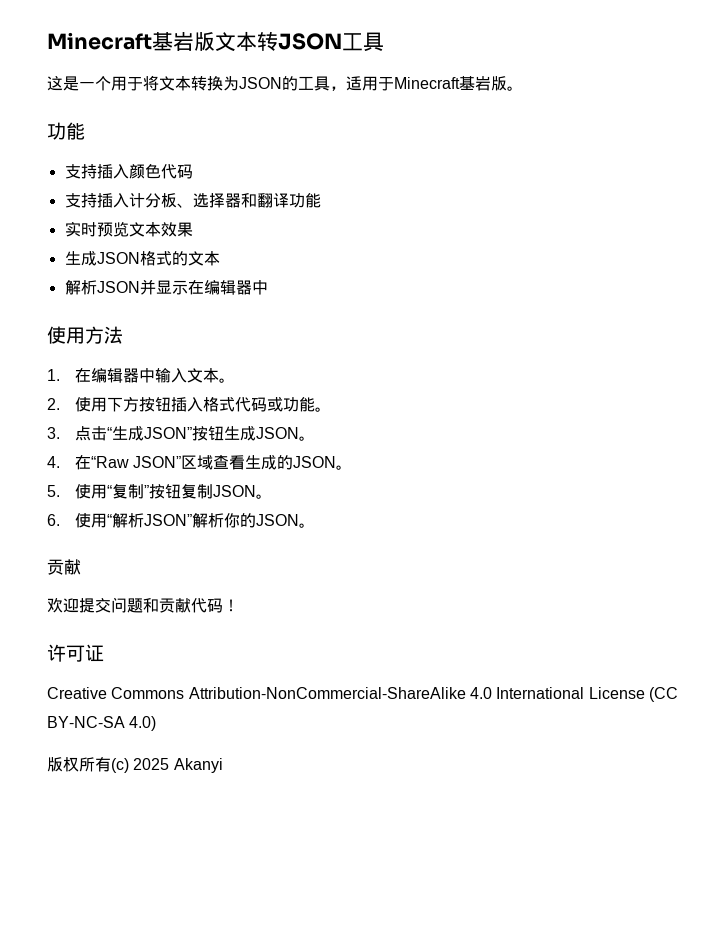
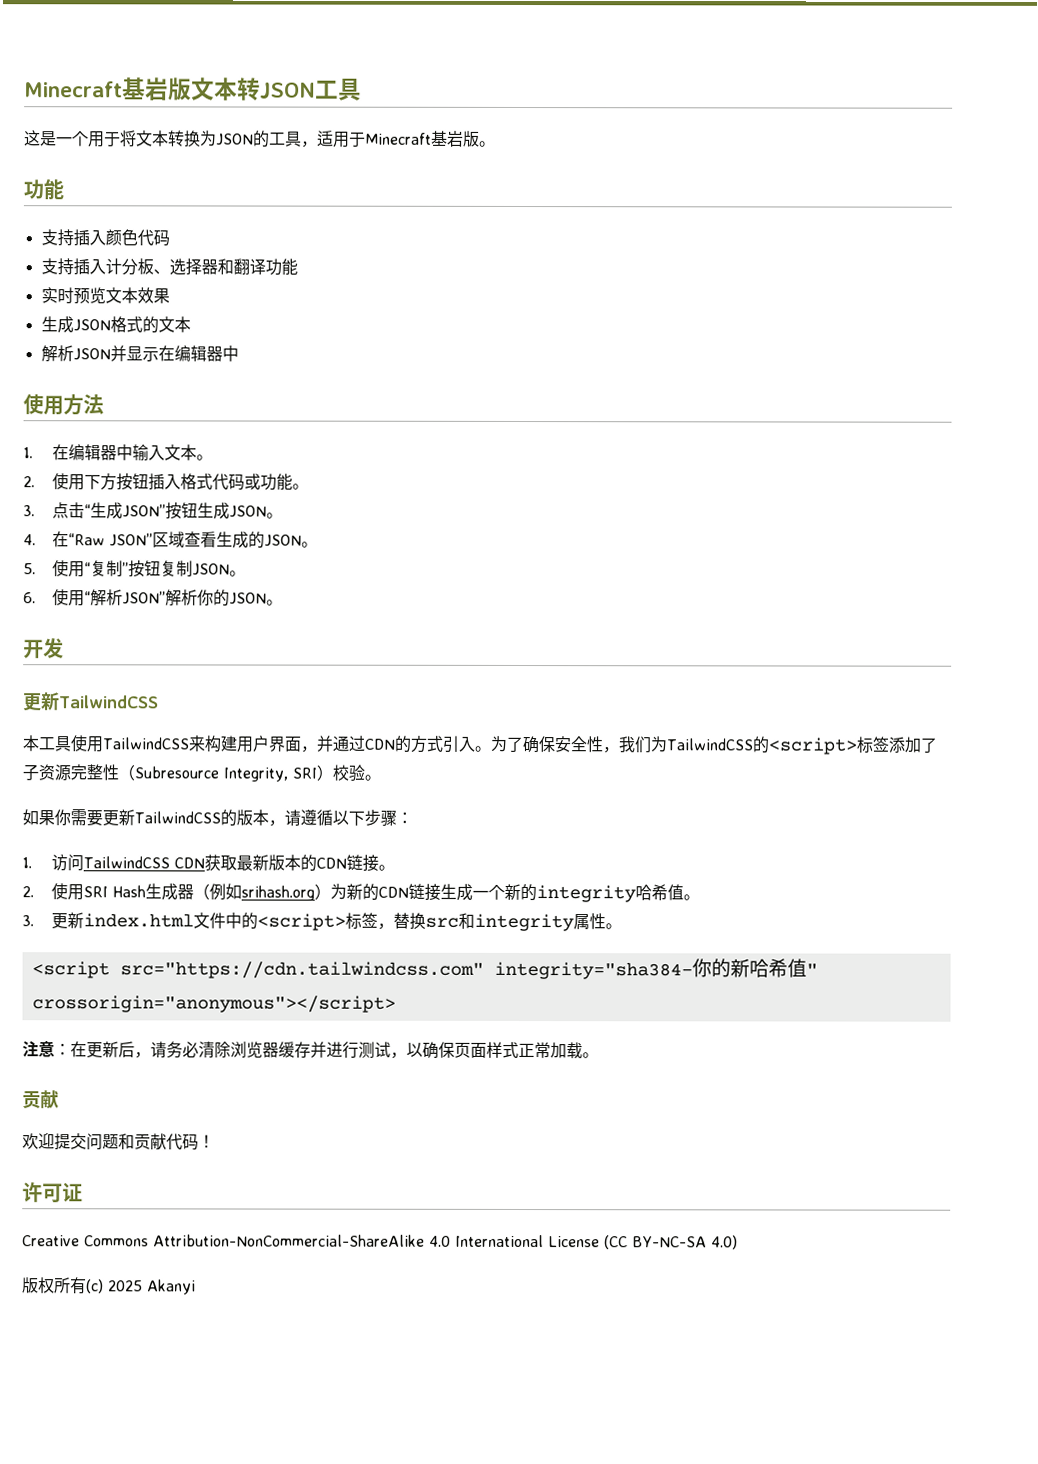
(316, 525) none -> [23,638,64,659] [23,692,159,712] [22,735,937,755] [22,764,381,782] [22,809,413,827] [22,854,396,872] [22,883,701,903] [22,912,623,932] [31,958,818,980] [31,995,396,1013] [22,1041,599,1060] // 开发 // 更新TailwindCSS // 本工具使用TailwindCSS来构建用户界面，并通过CDN的方式引入。为了确保安全性，我们为TailwindCSS的<script>标签添加了子资源完整性（Subresource Integrity, SRI）校验。 // 如果你需要更新TailwindCSS的版本，请遵循以下步骤： // 1.访问TailwindCSS CDN获取最新版本的CDN链接。 // 2.使用SRI Hash生成器（例如srihash.org）为新的CDN链接生成一个新的integrity哈希值。 // 3.更新index.html文件中的<script>标签，替换src和integrity属性。 // <script src="https://cdn.tailwindcss.com" integrity="sha384-你的新哈希值" crossorigin="anonymous"></script> // 注意：在更新后，请务必清除浏览器缓存并进行测试，以确保页面样式正常加载。

